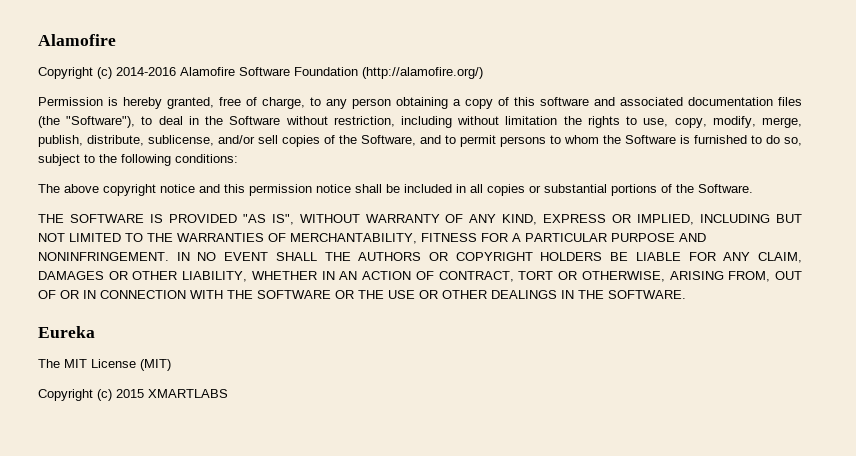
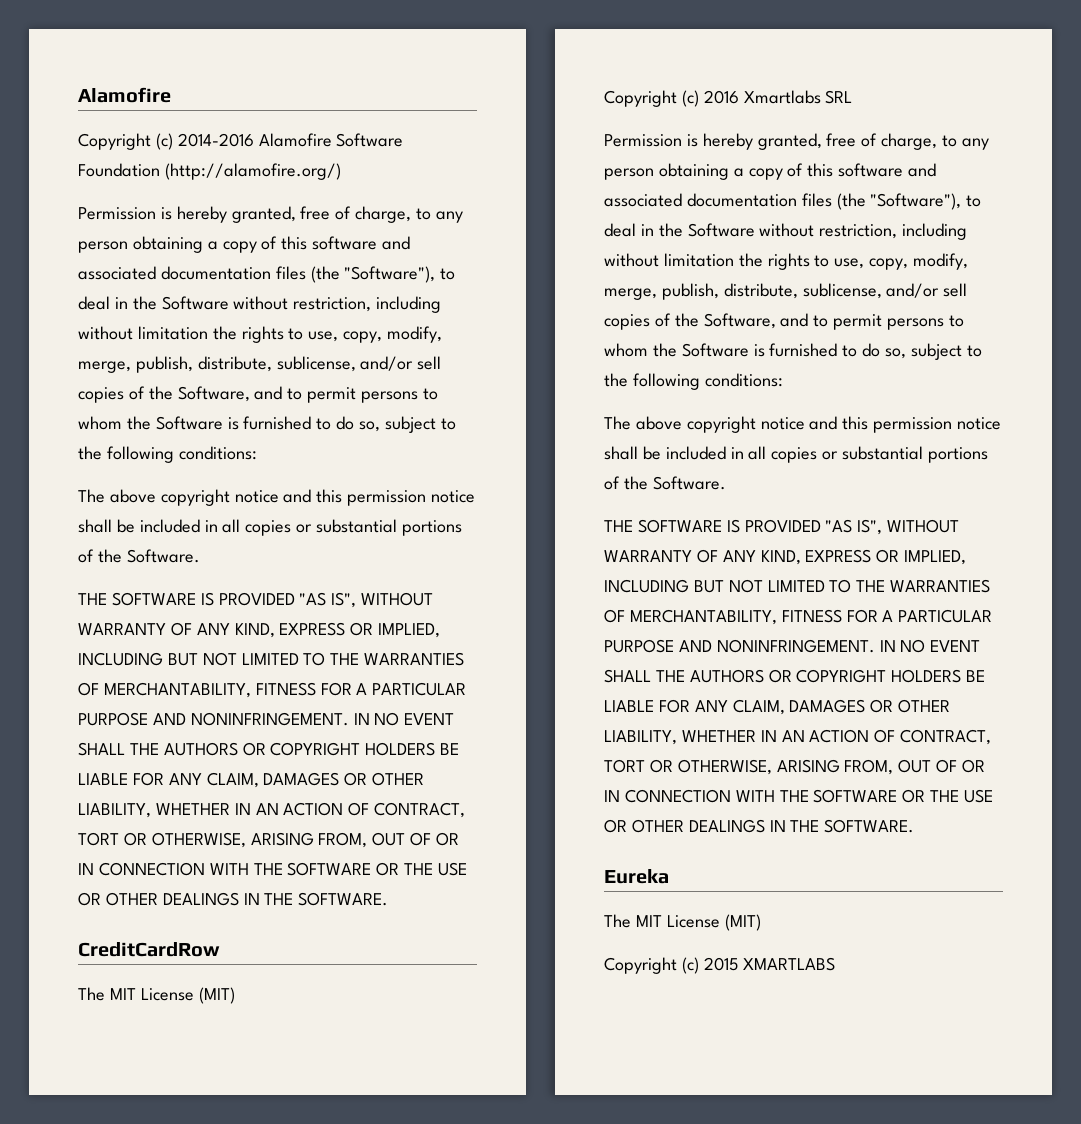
(686, 294) none -> [78,942,220,957] [78,987,235,1004] [604,90,853,107] [604,133,989,150] [604,163,937,180] [604,193,982,210] [604,223,968,240] [604,253,969,270] [604,283,968,300] [604,313,964,330] [604,343,982,360] [604,373,783,390] [604,416,1002,433] [604,446,988,463] [604,476,726,490] [604,519,960,535] [604,549,967,565] [604,579,991,593] [604,609,993,625] [604,639,981,653] [604,669,986,683] [604,699,951,715] [604,729,992,745] [604,759,986,775] [604,789,994,803] [604,819,915,833] // CreditCardRow // The MIT License (MIT) // Copyright (c) 2016 Xmartlabs SRL // Permission is hereby granted, free of charge, to any person obtaining a copy of this software and associated documentation files (the "Software"), to deal in the Software without restriction, including without limitation the rights to use, copy, modify, merge, publish, distribute, sublicense, and/or sell copies of the Software, and to permit persons to whom the Software is furnished to do so, subject to the following conditions: // The above copyright notice and this permission notice shall be included in all copies or substantial portions of the Software. // THE SOFTWARE IS PROVIDED "AS IS", WITHOUT WARRANTY OF ANY KIND, EXPRESS OR IMPLIED, INCLUDING BUT NOT LIMITED TO THE WARRANTIES OF MERCHANTABILITY, FITNESS FOR A PARTICULAR PURPOSE AND NONINFRINGEMENT. IN NO EVENT SHALL THE AUTHORS OR COPYRIGHT HOLDERS BE LIABLE FOR ANY CLAIM, DAMAGES OR OTHER LIABILITY, WHETHER IN AN ACTION OF CONTRACT, TORT OR OTHERWISE, ARISING FROM, OUT OF OR IN CONNECTION WITH THE SOFTWARE OR THE USE OR OTHER DEALINGS IN THE SOFTWARE.

